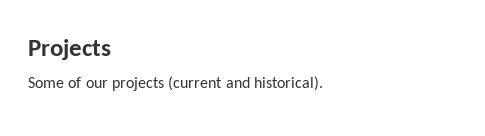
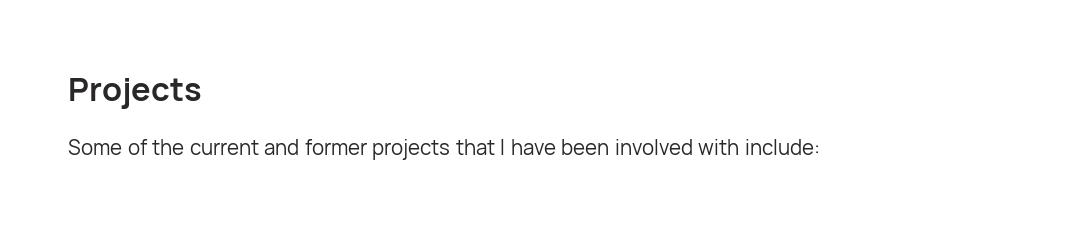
[85,76,323,91] our projects (current and historical). -> [152,139,820,160] the current and former projects that I have been involved with include:

